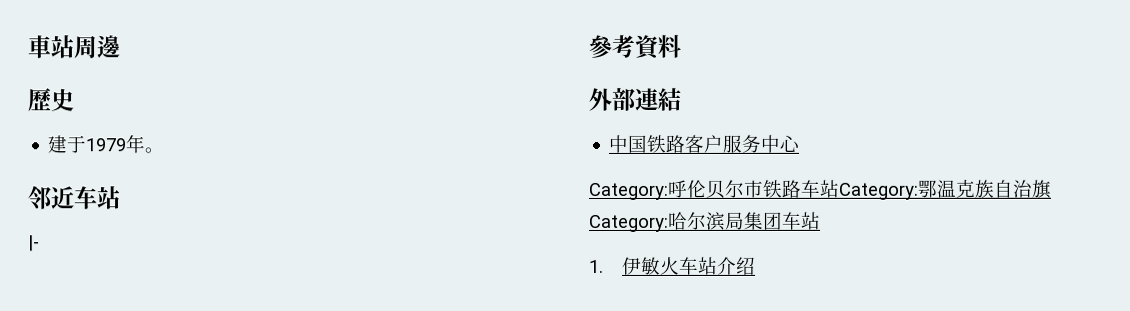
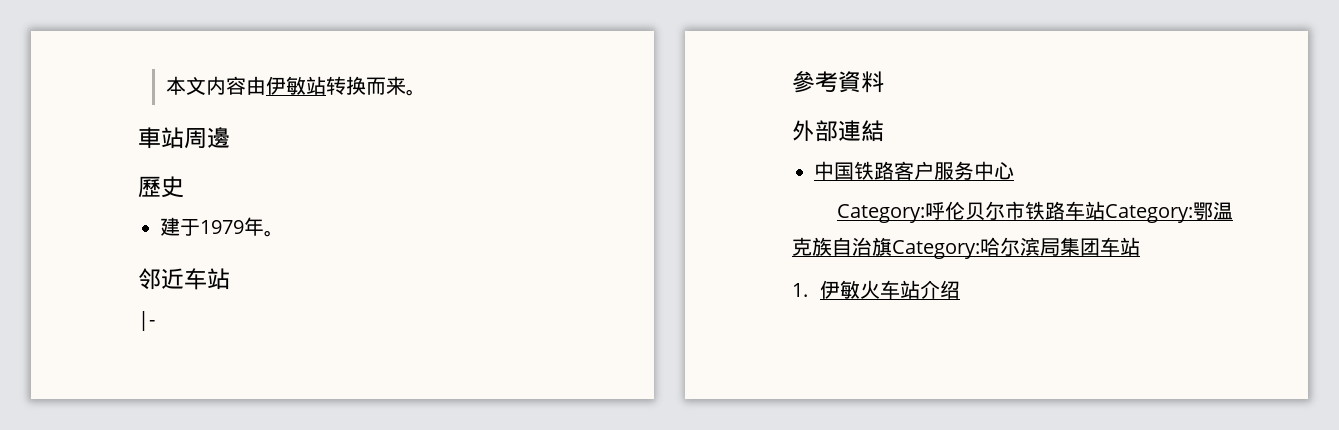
(27, 47) none -> [165,76,426,96] 本文内容由伊敏站转换而来。 //

